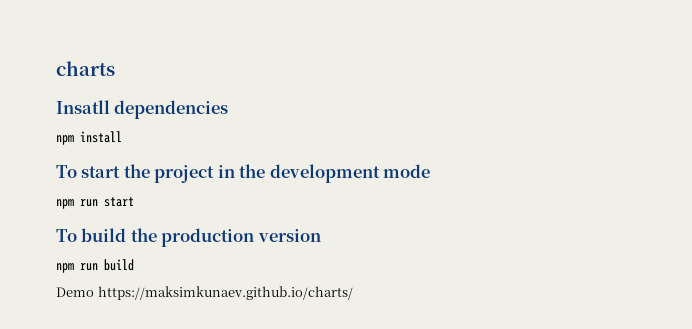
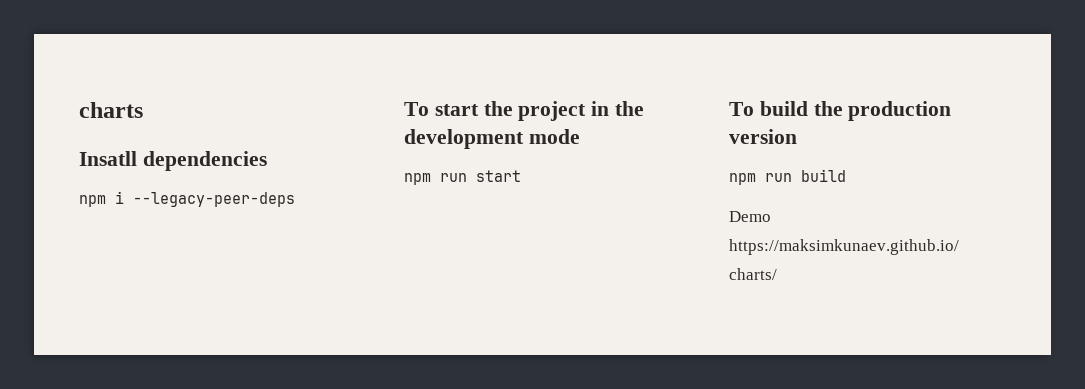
[80,131,122,143] install -> [115,191,295,207] i --legacy-peer-deps

